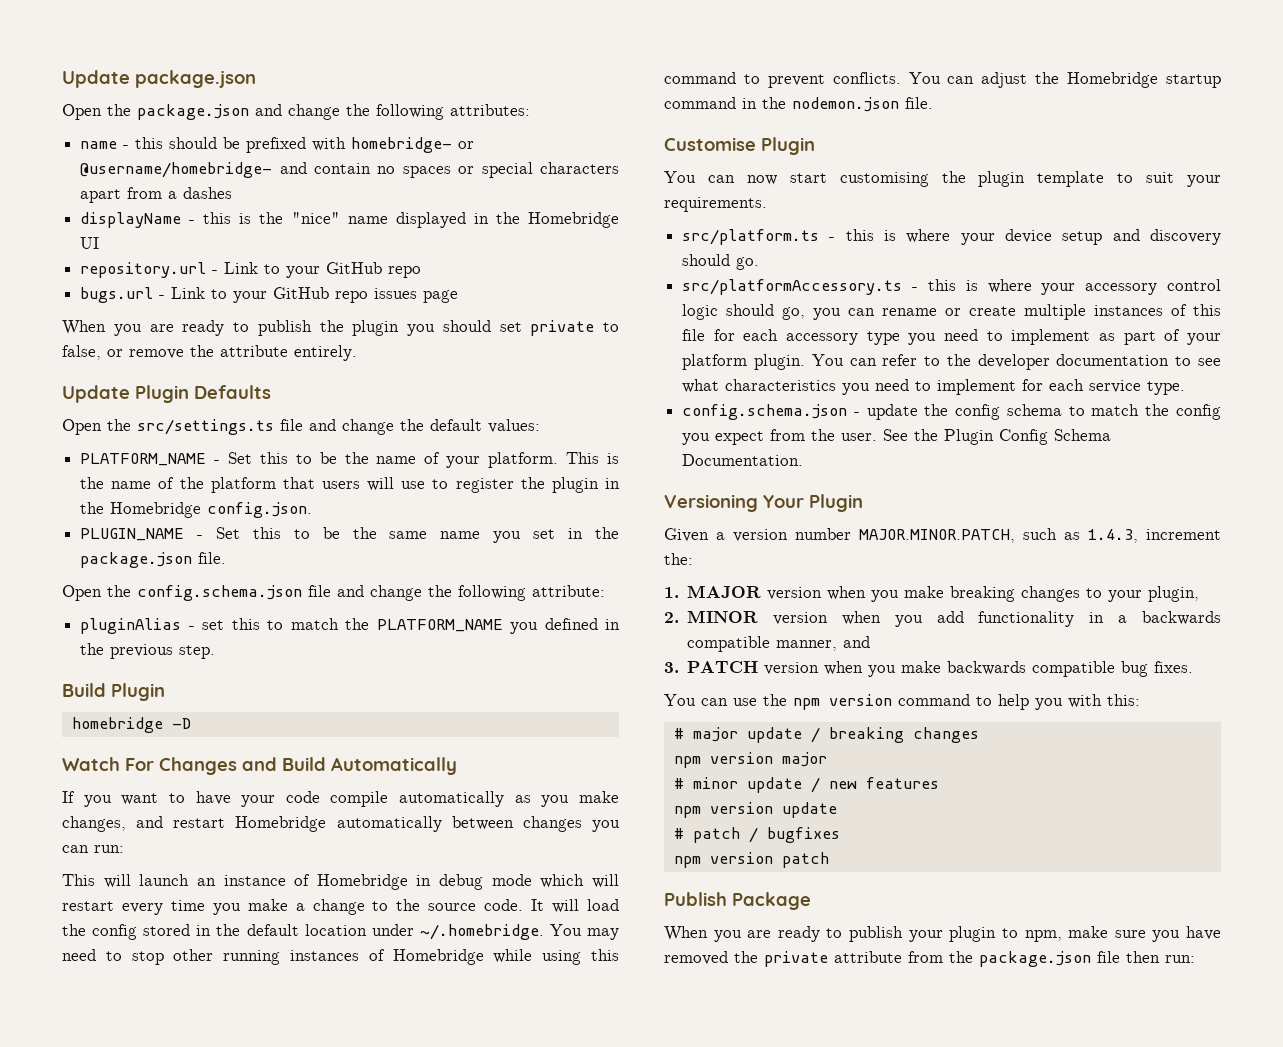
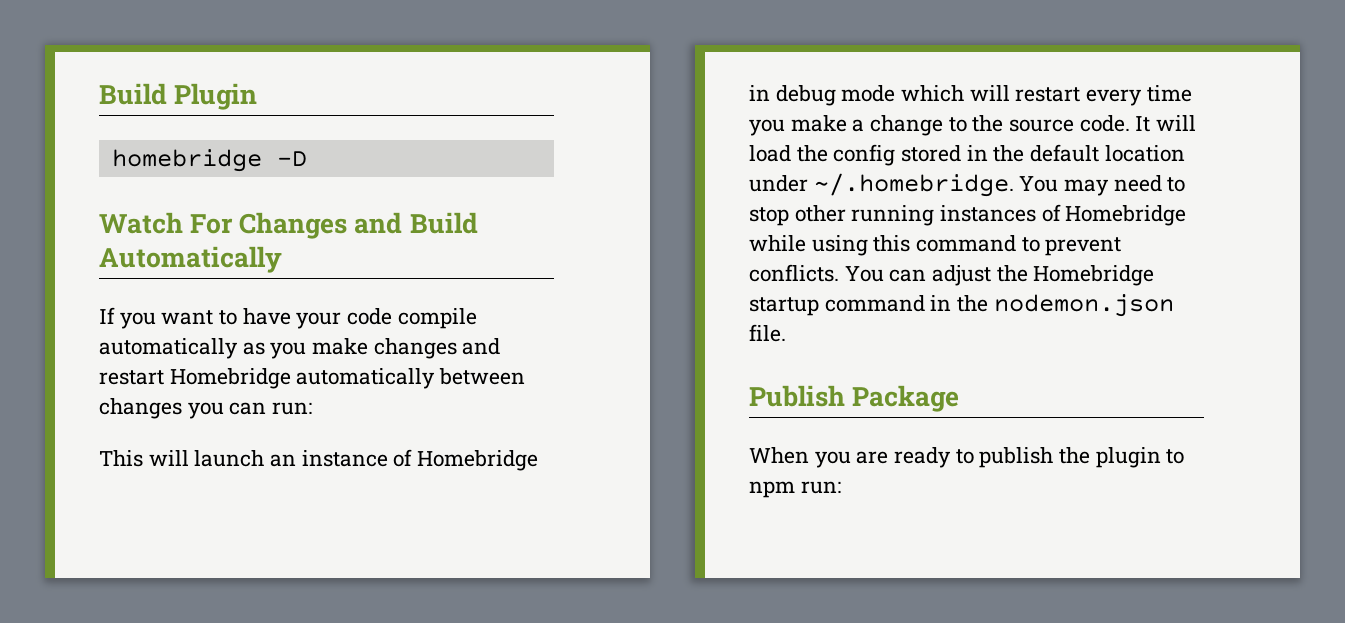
[62,70,256,88] [62,104,530,120] [80,137,475,153] [80,162,619,178] [80,187,233,203] [80,212,619,228] [80,237,100,249] [80,262,422,278] [80,287,459,303] [62,320,619,336] [62,345,357,361] [62,385,271,403] [62,419,540,435] [80,452,620,468] [80,477,620,493] [80,502,313,518] [80,527,620,543] [80,552,227,568] [62,585,605,601] [80,618,621,634] [80,643,216,659] Update package.json // Open the package.json and change the following attributes: // name - this should be prefixed with homebridge- or @username/homebridge- and contain no spaces or special characters apart from a dashes // displayName - this is the "nice" name displayed in the Homebridge UI // repository.url - Link to your GitHub repo // bugs.url - Link to your GitHub repo issues page // When you are ready to publish the plugin you should set private to false, or remove the attribute entirely. // Update Plugin Defaults // Open the src/settings.ts file and change the default values: // PLATFORM_NAME - Set this to be the name of your platform. This is the name of the platform that users will use to register the plugin in the Homebridge config.json. // PLUGIN_NAME - Set this to be the same name you set in the package.json file. // Open the config.schema.json file and change the following attribute: // pluginAlias - set this to match the PLATFORM_NAME you defined in the previous step. // -> (99, 94) none
[62,816,126,832] changes, -> [373,338,457,359] changes
[664,137,815,155] [664,171,1221,187] [664,197,767,212] [682,229,1221,245] [682,254,760,270] [682,279,1221,295] [682,304,1221,320] [682,329,1222,345] [682,354,1221,370] [682,379,1186,395] [682,404,1221,420] [682,429,1112,445] [682,454,804,466] [664,494,863,512] [664,528,1221,543] [664,553,693,565] [664,585,1200,602] [664,610,1221,627] [687,636,871,652] [664,661,1194,677] [664,694,1140,710] [673,727,979,743] [673,752,827,768] [673,777,939,793] [673,802,837,818] [673,827,840,843] [673,852,829,868] // Customise Plugin // You can now start customising the plugin template to suit your requirements. // src/platform.ts - this is where your device setup and discovery should go. // src/platformAccessory.ts - this is where your accessory control logic should go, you can rename or create multiple instances of this file for each accessory type you need to implement as part of your platform plugin. You can refer to the developer documentation to see what characteristics you need to implement for each service type. // config.schema.json - update the config schema to match the config you expect from the user. See the Plugin Config Schema Documentation. // Versioning Your Plugin // Given a version number MAJOR.MINOR.PATCH, such as 1.4.3, increment the: // 1. MAJOR version when you make breaking changes to your plugin, // 2. MINOR version when you add functionality in a backwards compatible manner, and // 3. PATCH version when you make backwards compatible bug fixes. // You can use the npm version command to help you with this: // # major update / breaking changes // npm version major // # minor update / new features // npm version update // # patch / bugfixes // npm version patch -> (786, 333) none
[908,930,943,942] your -> [1059,447,1091,464] the
[1024,926,1221,942] [664,951,1160,967] npm, make sure you have removed the private attribute from the package.json file then -> [749,481,795,498] npm

